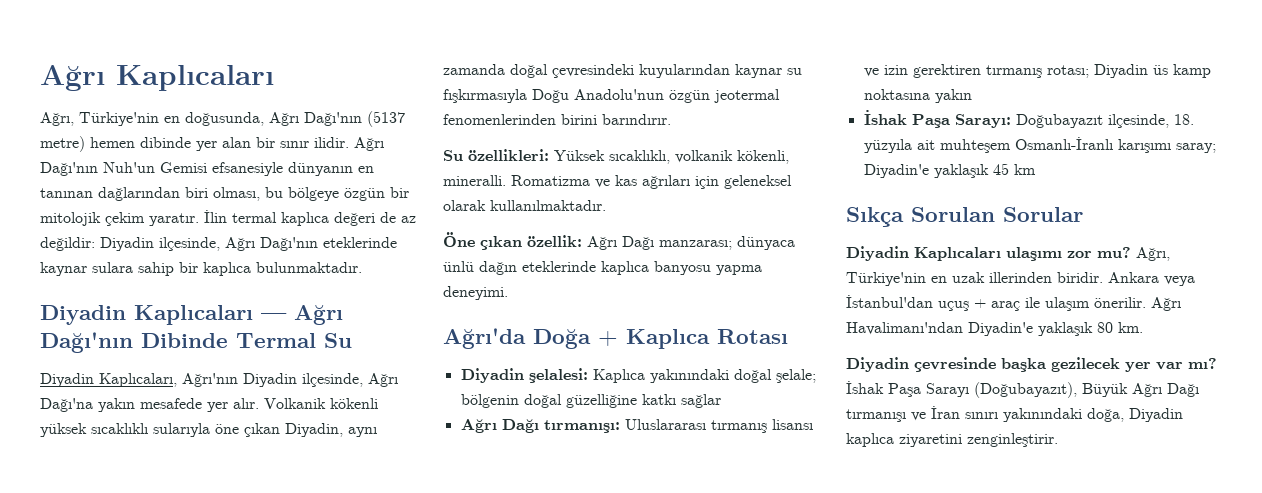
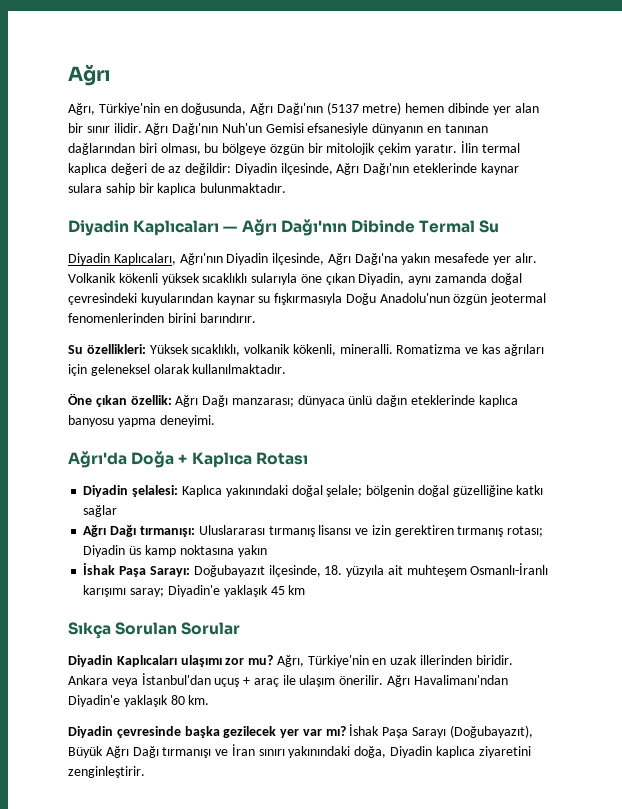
[40,65,274,91] Ağrı Kaplıcaları -> [68,65,111,86] Ağrı

